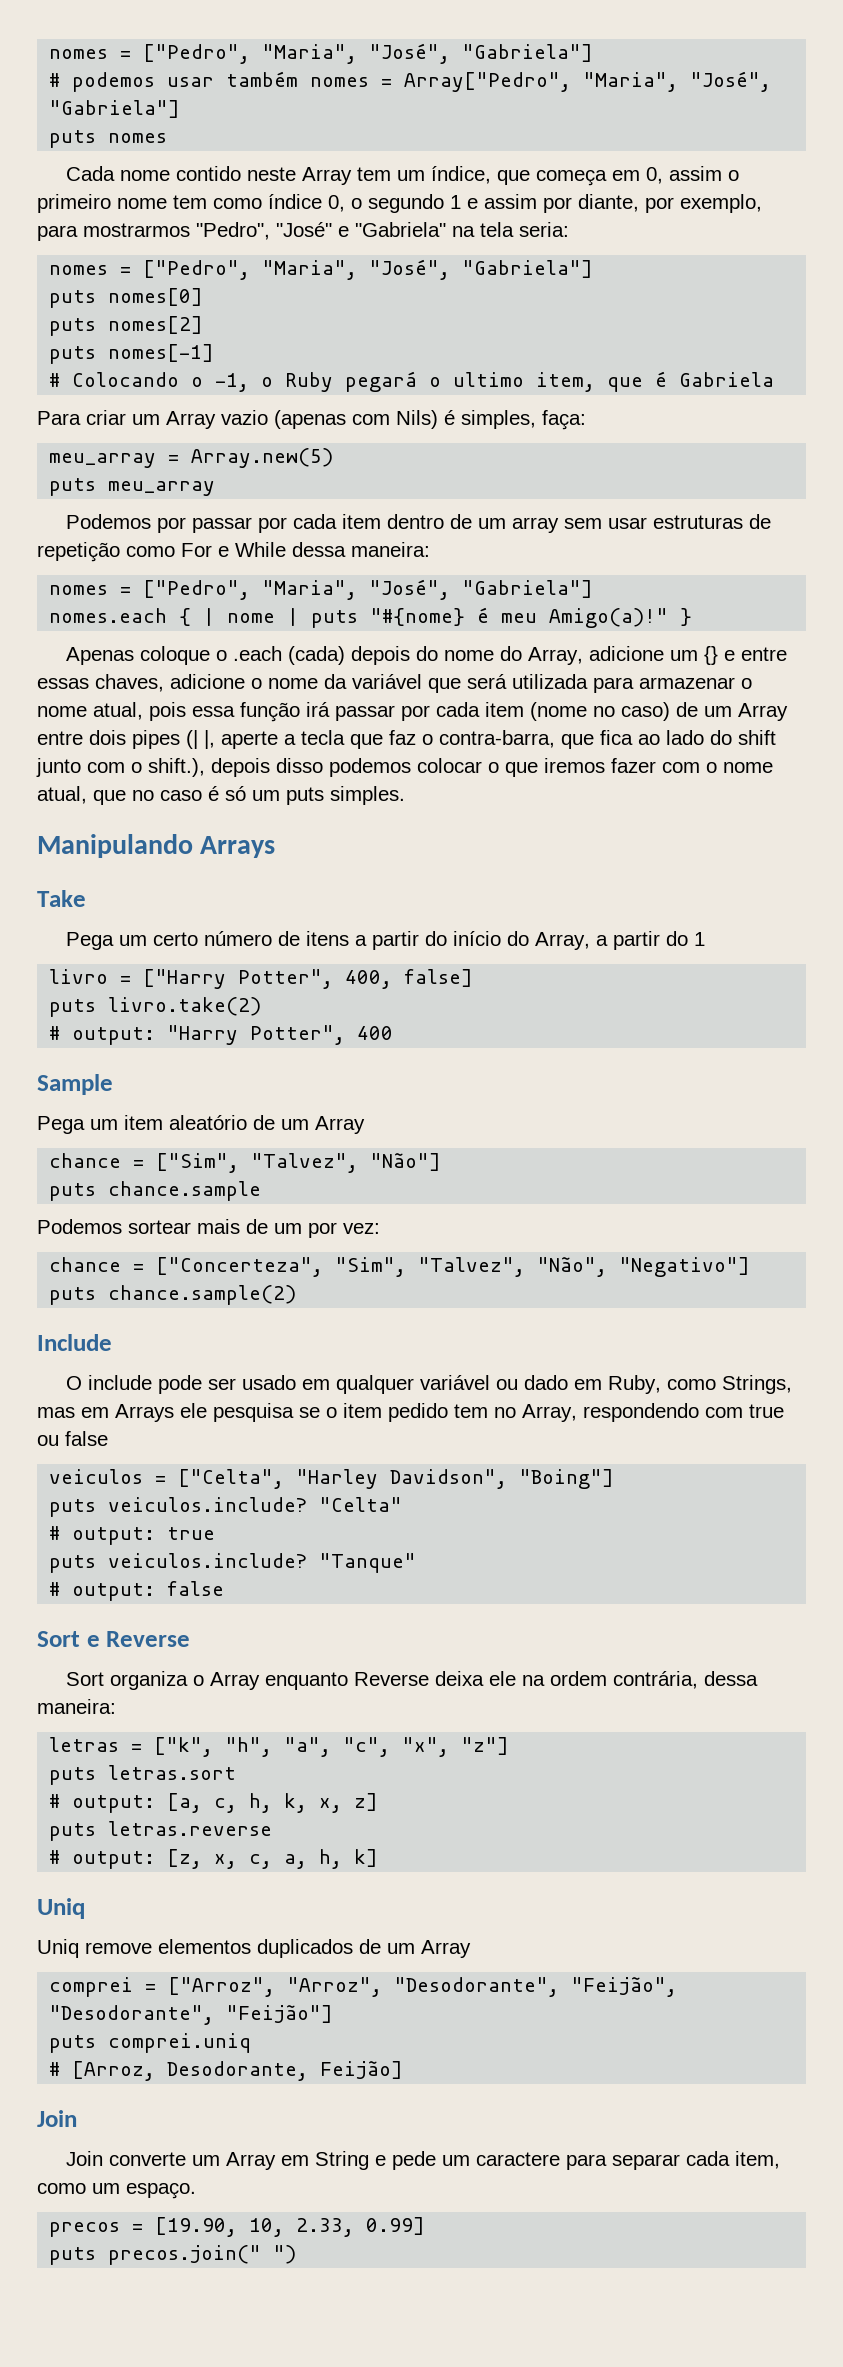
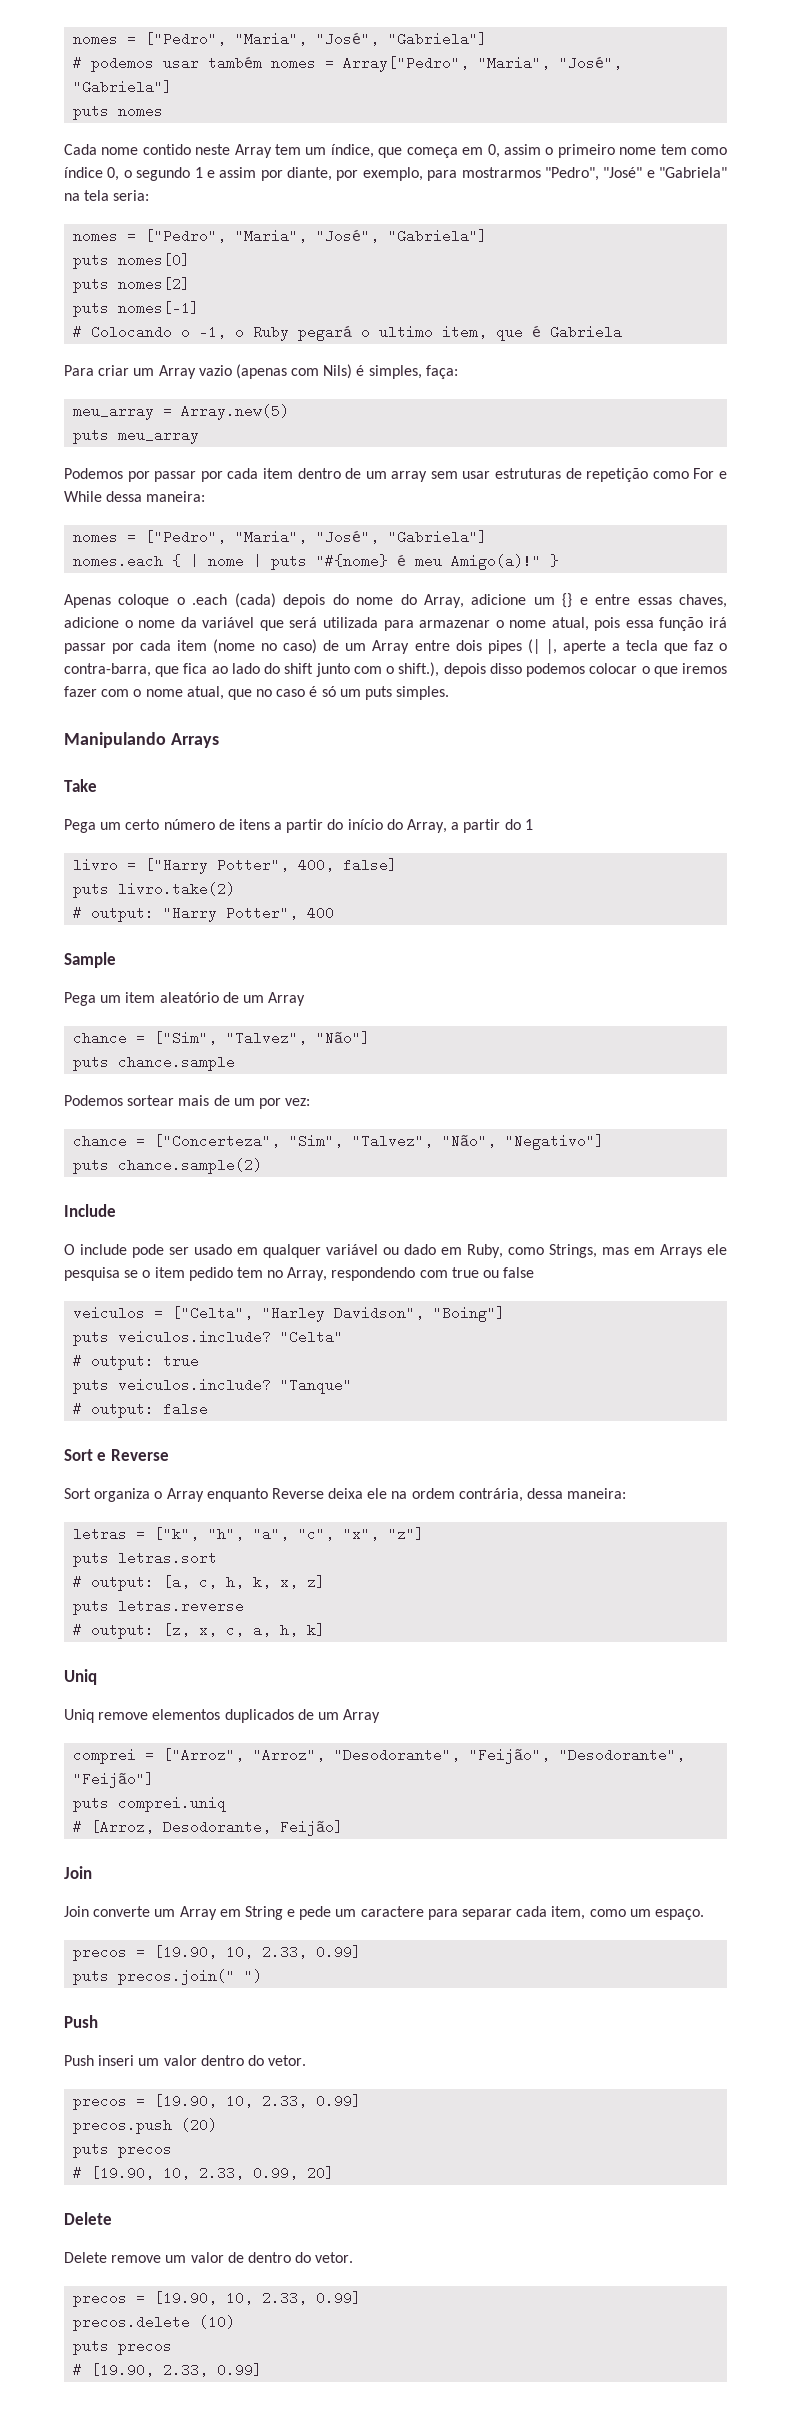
(297, 2254) none -> [64,2015,98,2028] [64,2055,307,2066] [73,2094,362,2110] [73,2118,218,2134] [73,2142,173,2158] [73,2166,335,2180] [64,2212,112,2225] [64,2252,354,2263] [73,2291,362,2307] [73,2315,236,2331] [73,2339,173,2355] [73,2363,263,2377] // Push // Push inseri um valor dentro do vetor. // precos = [19.90, 10, 2.33, 0.99] // precos.push (20) // puts precos // # [19.90, 10, 2.33, 0.99, 20] // Delete // Delete remove um valor de dentro do vetor. // precos = [19.90, 10, 2.33, 0.99] // precos.delete (10) // puts precos // # [19.90, 2.33, 0.99]

